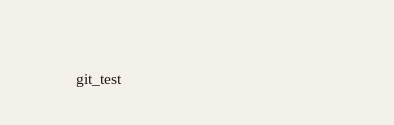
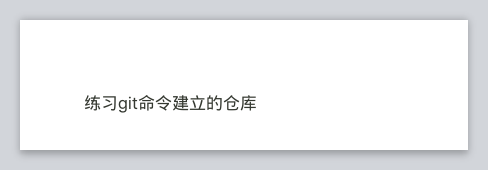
[76,74,122,87] git_test -> [84,95,257,113] 练习git命令建立的仓库

